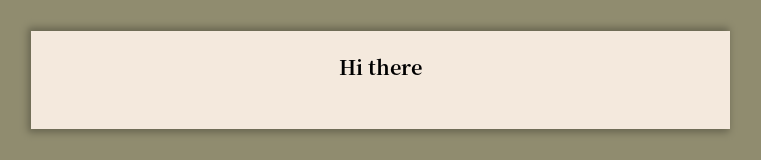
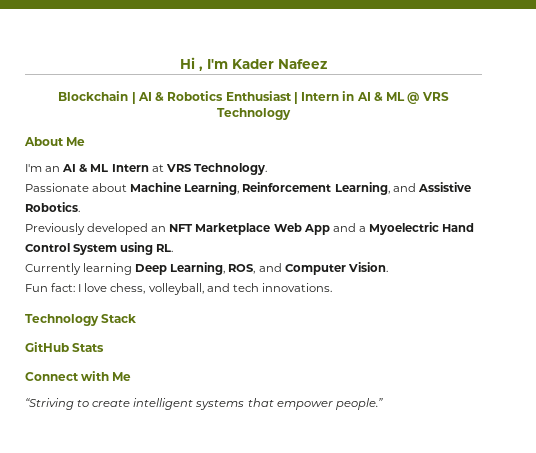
[368,58,423,75] there -> [199,59,327,71] [58,91,449,104] [217,108,291,120] [24,137,86,146] [25,163,267,175] [25,182,471,195] [25,202,80,212] [25,222,475,235] [25,242,174,255] [25,262,388,275] [25,283,332,295] [25,314,137,326] [25,342,105,352] [25,371,132,381] [25,398,383,410] , I'm Kader Nafeez // Blockchain | AI & Robotics Enthusiast | Intern in AI & ML @ VRS Technology // About Me // I'm an AI & ML Intern at VRS Technology. // Passionate about Machine Learning, Reinforcement Learning, and Assistive Robotics. // Previously developed an NFT Marketplace Web App and a Myoelectric Hand Control System using RL. // Currently learning Deep Learning, ROS, and Computer Vision. // Fun fact: I love chess, volleyball, and tech innovations. // Technology Stack // GitHub Stats // Connect with Me // “Striving to create intelligent systems that empower people.”

